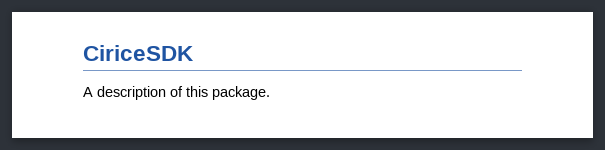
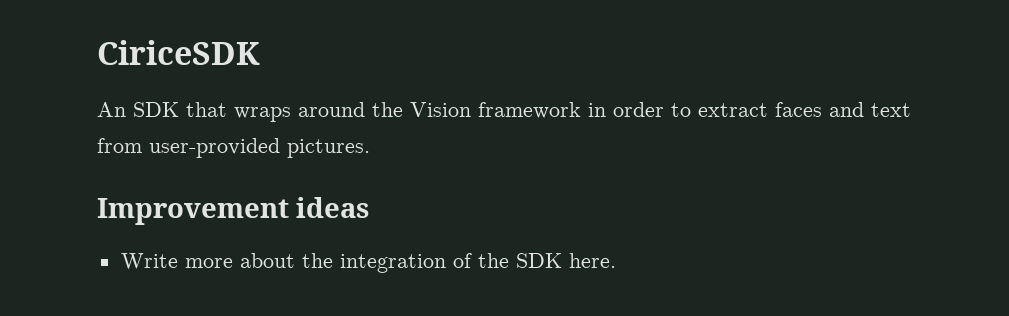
[83,86,270,100] A description of this package. -> [97,102,911,122] [97,138,370,158] [97,197,370,225] [120,253,616,273] An SDK that wraps around the Vision framework in order to extract faces and text from user-provided pictures. // Improvement ideas // Write more about the integration of the SDK here.

